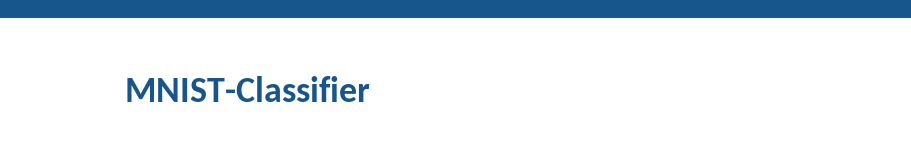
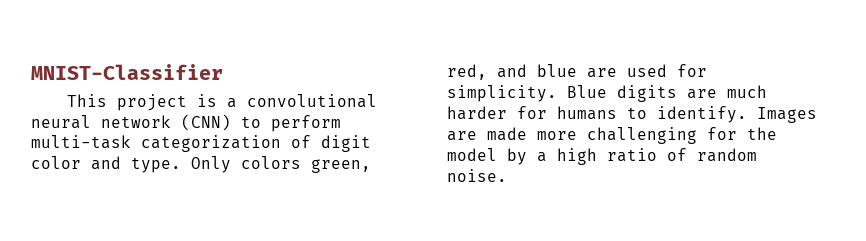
(370, 89) none -> [66,94,377,111] [31,114,341,132] [31,135,371,152] [31,156,371,173] [447,64,707,80] [447,85,767,102] [447,106,817,123] [447,127,777,144] [447,148,757,165] [447,169,507,182] // This project is a convolutional neural network (CNN) to perform multi-task categorization of digit color and type. Only colors green, red, and blue are used for simplicity. Blue digits are much harder for humans to identify. Images are made more challenging for the model by a high ratio of random noise.

